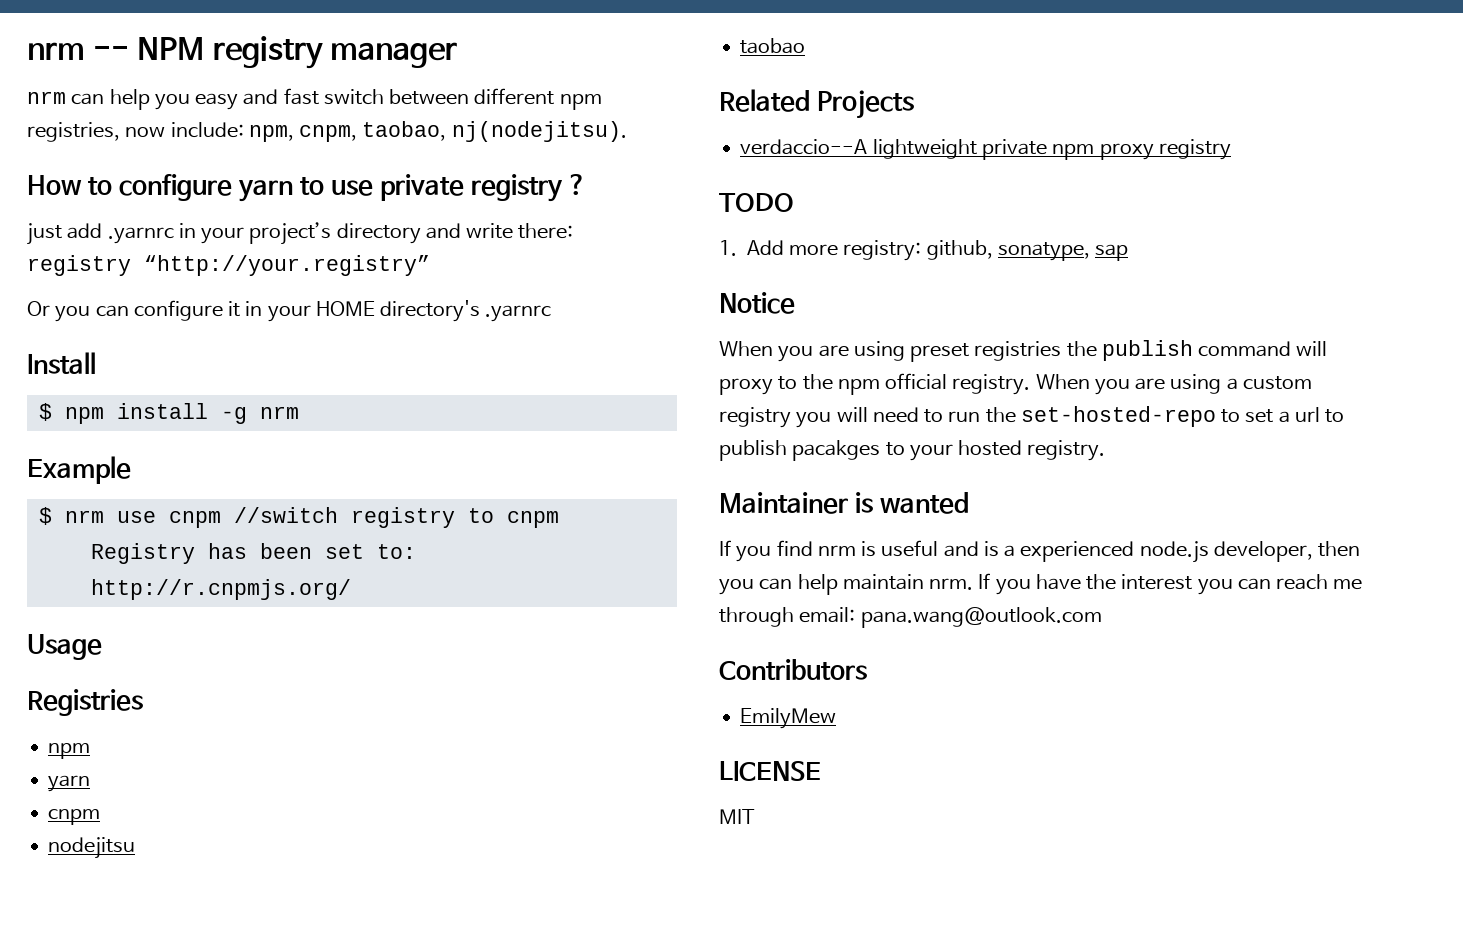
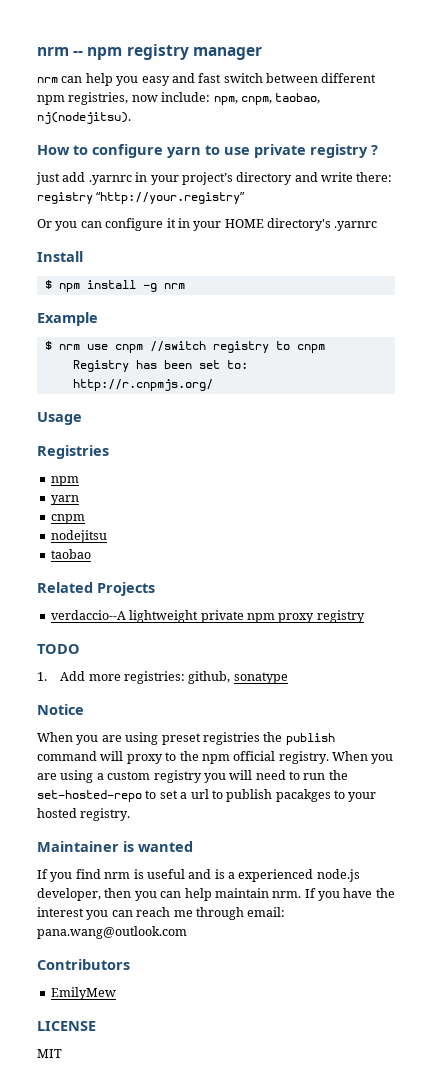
[137,37,205,60] NPM -> [87,47,123,60] npm
[843,240,1129,261] registry: github, sonatype, sap -> [123,671,288,684] registries: github, sonatype

